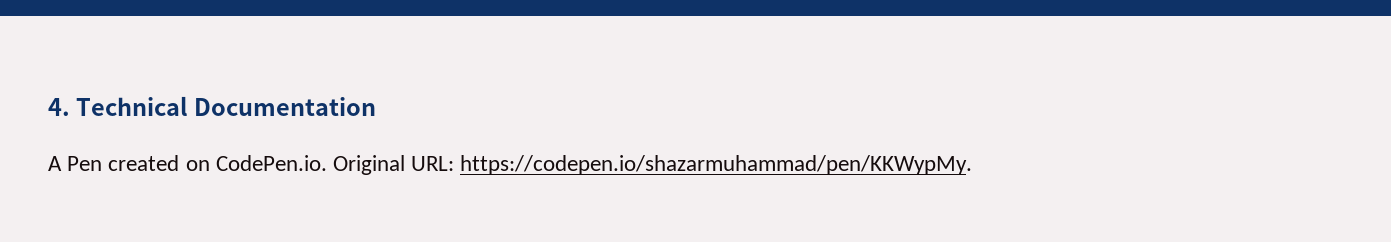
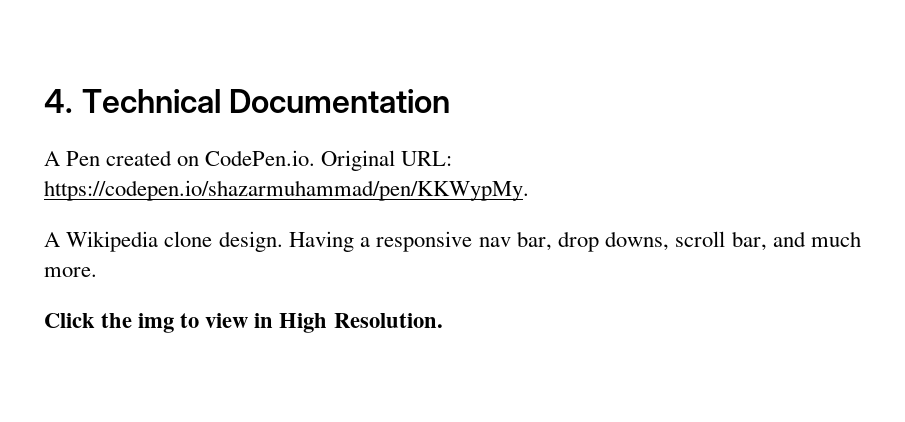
(973, 165) none -> [44,231,861,252] [44,267,97,277] [44,313,443,333] // A Wikipedia clone design. Having a responsive nav bar, drop downs, scroll bar, and much more. // Click the img to view in High Resolution.

